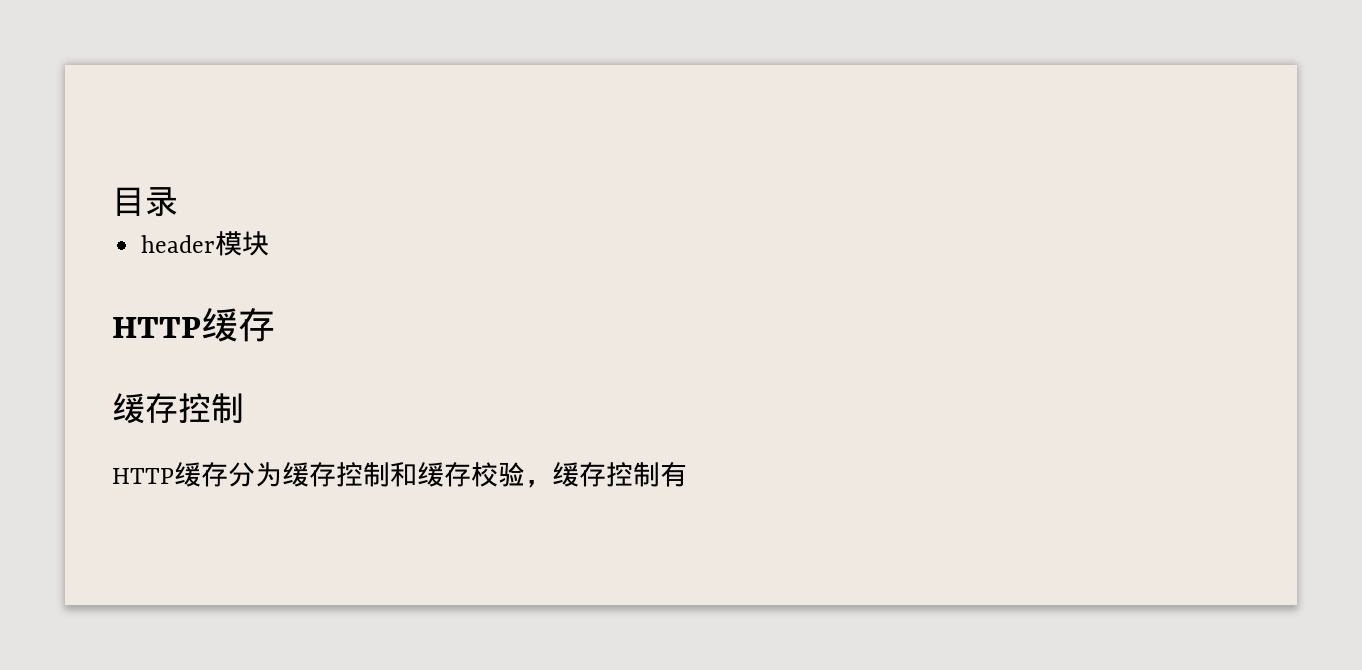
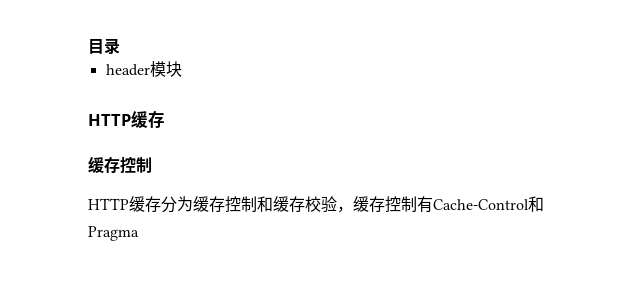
(687, 474) none -> [433,196,544,212] [88,226,139,241] Cache-Control和Pragma

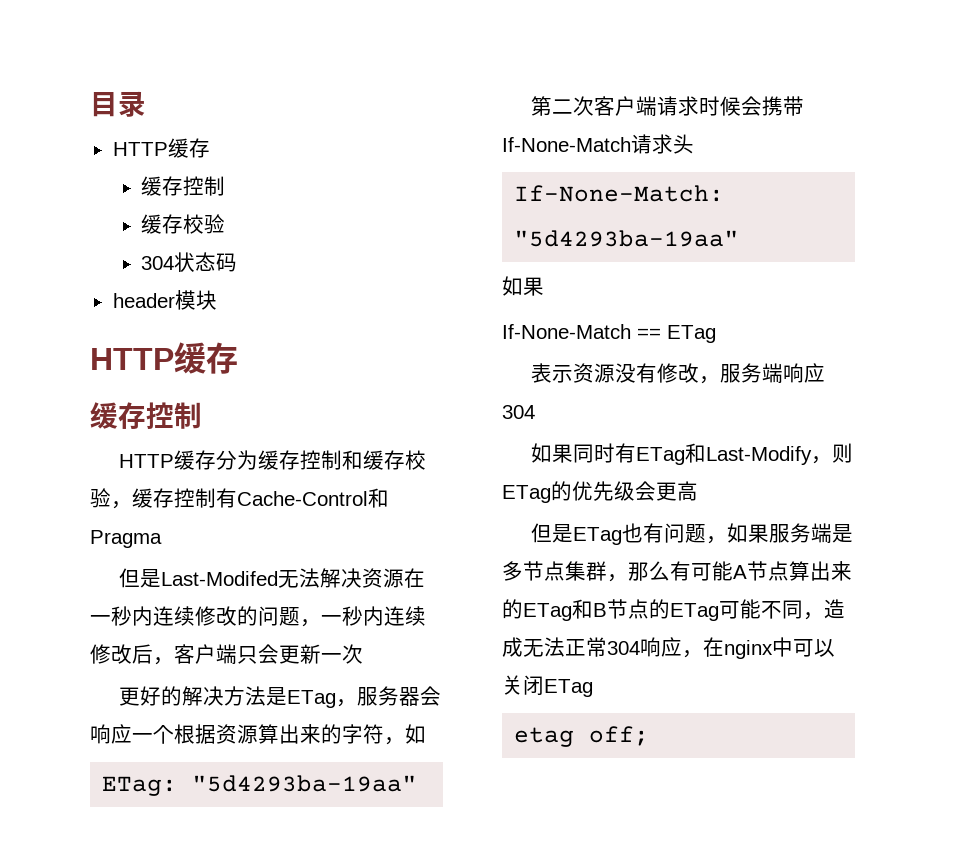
(120, 46) none -> [112,138,210,158] [141,176,226,196] [141,214,226,234] [141,252,238,272] // HTTP缓存 // 缓存控制 // 缓存校验 // 304状态码
(139, 233) none -> [119,568,426,588] [90,606,426,627] [90,644,363,665] [119,686,442,708] [90,724,426,745] [102,775,418,796] [531,96,805,116] [502,134,694,154] [514,185,725,202] [514,230,740,247] [502,276,544,296] [502,324,716,343] [531,363,826,384] [502,405,535,419] [531,443,854,465] [502,481,698,503] [531,523,854,545] [502,561,852,582] [502,599,845,621] [502,637,835,659] [502,675,593,697] [514,726,650,747] // 但是Last-Modifed无法解决资源在一秒内连续修改的问题，一秒内连续修改后，客户端只会更新一次 // 更好的解决方法是ETag，服务器会响应一个根据资源算出来的字符，如 // ETag: "5d4293ba-19aa" // 第二次客户端请求时候会携带If-None-Match请求头 // If-None-Match: "5d4293ba-19aa" // 如果 // If-None-Match == ETag // 表示资源没有修改，服务端响应304 // 如果同时有ETag和Last-Modify，则ETag的优先级会更高 // 但是ETag也有问题，如果服务端是多节点集群，那么有可能A节点算出来的ETag和B节点的ETag可能不同，造成无法正常304响应，在nginx中可以关闭ETag // etag off;

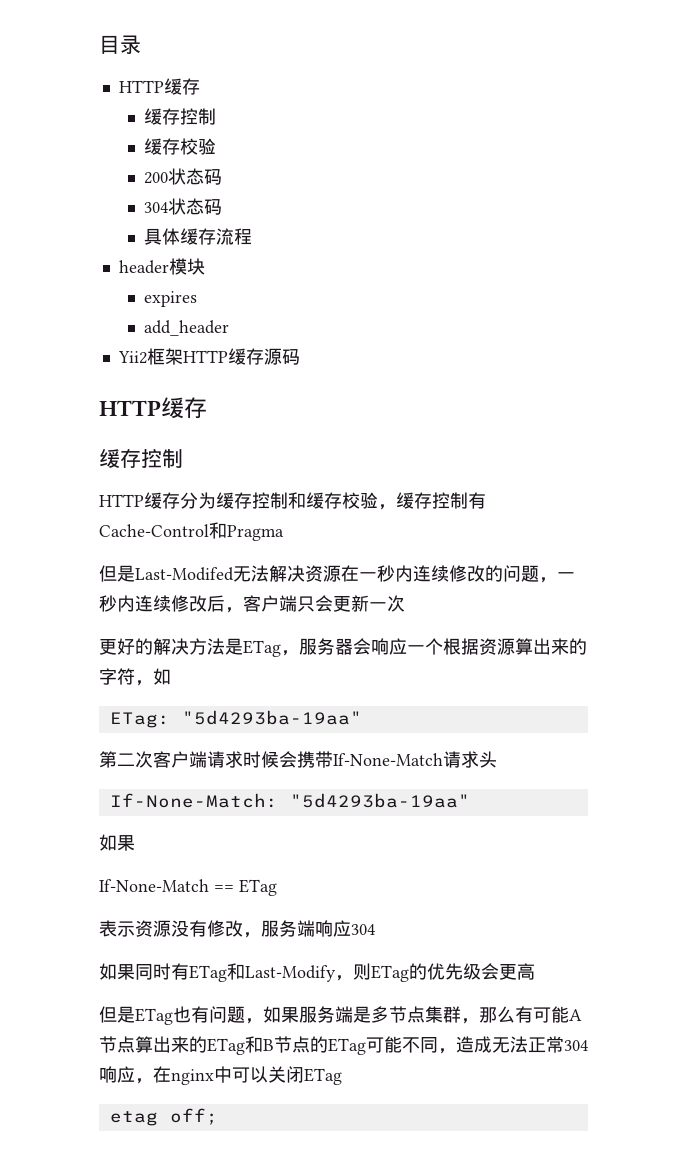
(226, 224) none -> [144,168,223,185] // 200状态码
(238, 262) none -> [144,228,253,245] // 具体缓存流程
(217, 300) none -> [144,291,198,307] [144,320,230,336] [117,348,300,365] // expires // add_header // Yii2框架HTTP缓存源码

